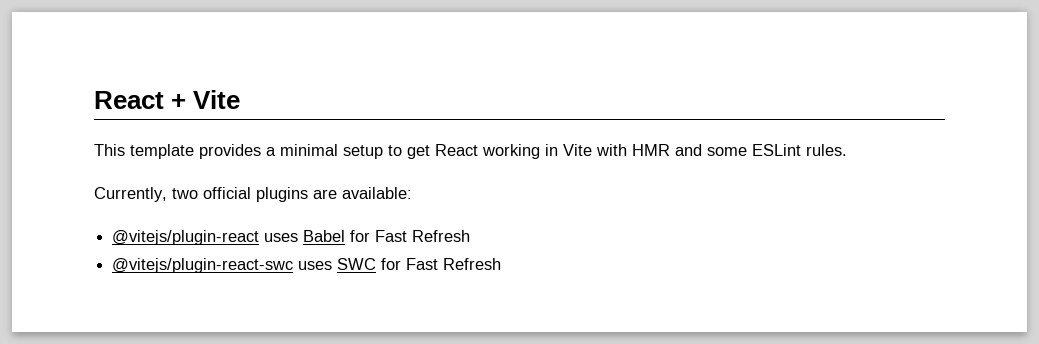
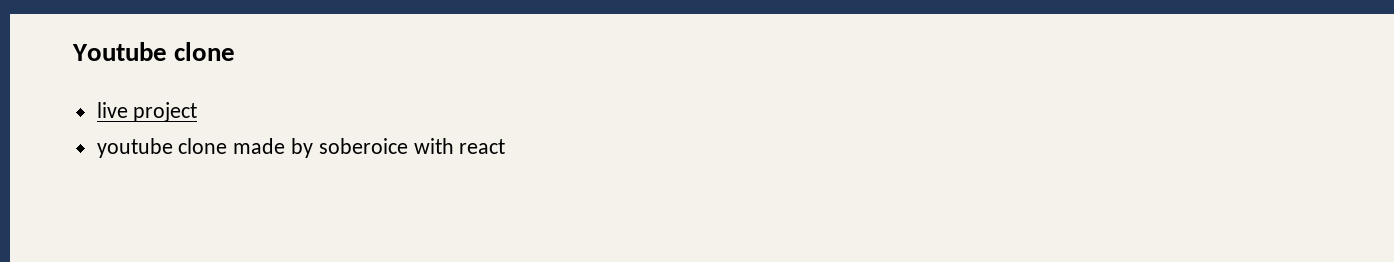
[94,90,241,109] [94,144,847,159] [94,187,412,202] [112,230,471,245] [112,258,502,273] React + Vite // This template provides a minimal setup to get React working in Vite with HMR and some ESLint rules. // Currently, two official plugins are available: // @vitejs/plugin-react uses Babel for Fast Refresh // @vitejs/plugin-react-swc uses SWC for Fast Refresh -> [72,42,236,61] [96,102,198,122] [96,138,506,158] Youtube clone // live project // youtube clone made by soberoice with react

